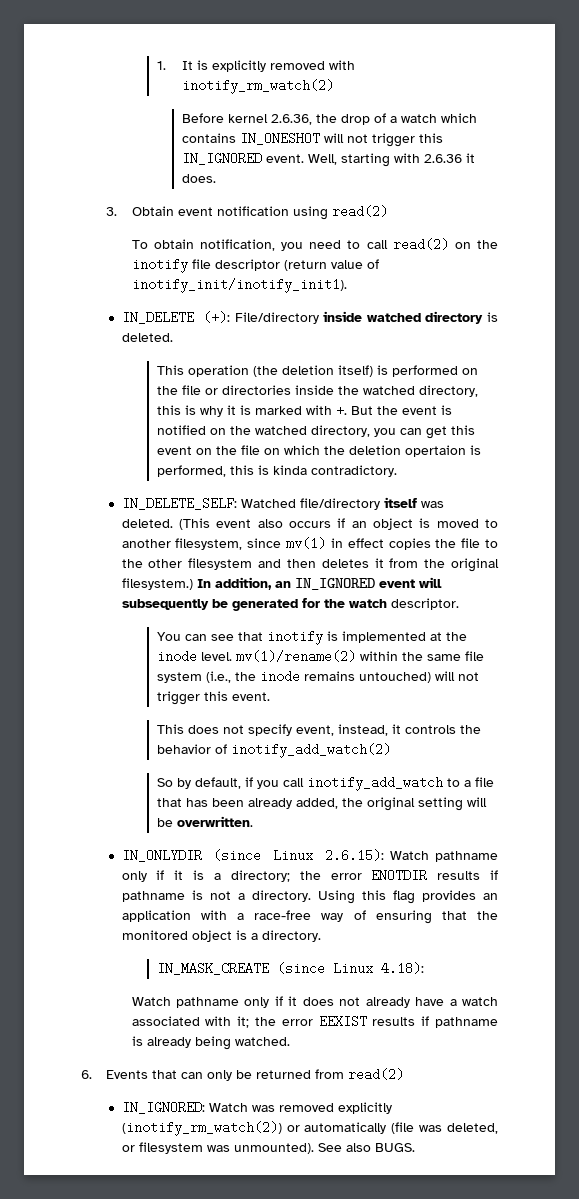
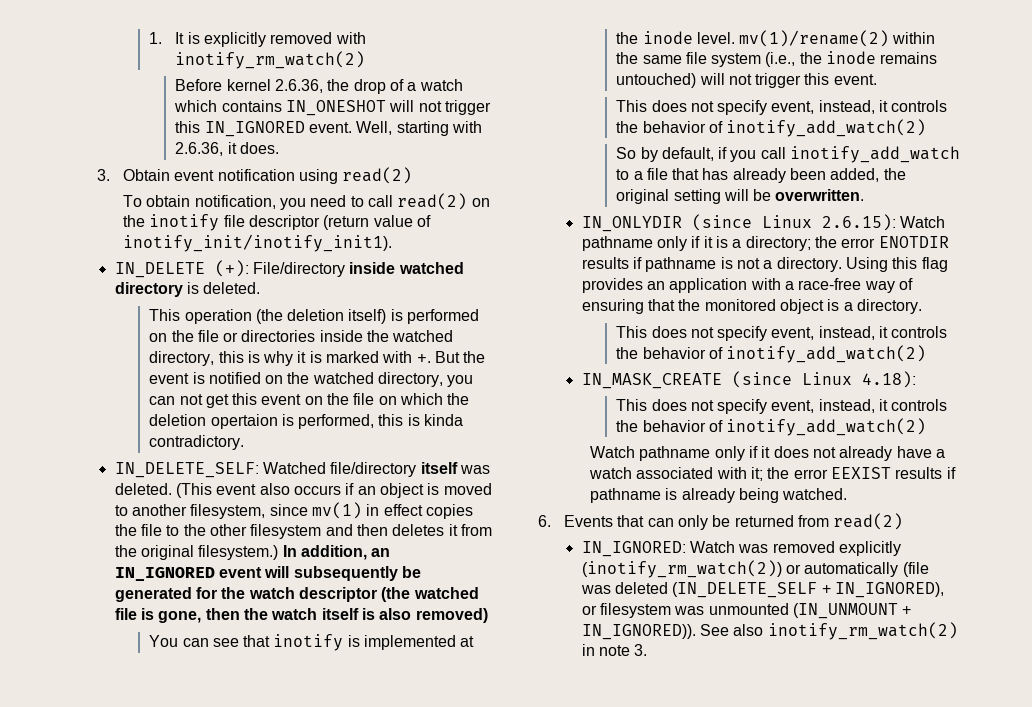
[423,154,462,163] 2.6.36 -> [175,142,224,156] 2.6.36,
(422, 431) none -> [179,394,203,405] not
[390,598,459,610] descriptor. -> [298,587,479,602] [114,608,488,623] descriptor (the watched file is gone, then the watch itself is also removed)
[211,798,292,809] been already -> [732,168,827,183] already been
[156,962,424,975] IN_MASK_CREATE (since Linux 4.18): -> [616,326,948,341] [616,345,927,363] [581,371,916,389] [616,399,948,414] [616,418,927,436] This does not specify event, instead, it controls the behavior of inotify_add_watch(2) // IN_MASK_CREATE (since Linux 4.18): // This does not specify event, instead, it controls the behavior of inotify_add_watch(2)
[447,1123,499,1134] [121,1142,415,1154] deleted, or filesystem was unmounted). See also BUGS. -> [614,582,944,598] [581,603,912,619] [581,622,958,640] [581,644,648,656] deleted (IN_DELETE_SELF + IN_IGNORED), or filesystem was unmounted (IN_UNMOUNT + IN_IGNORED)). See also inotify_rm_watch(2) in note 3.

